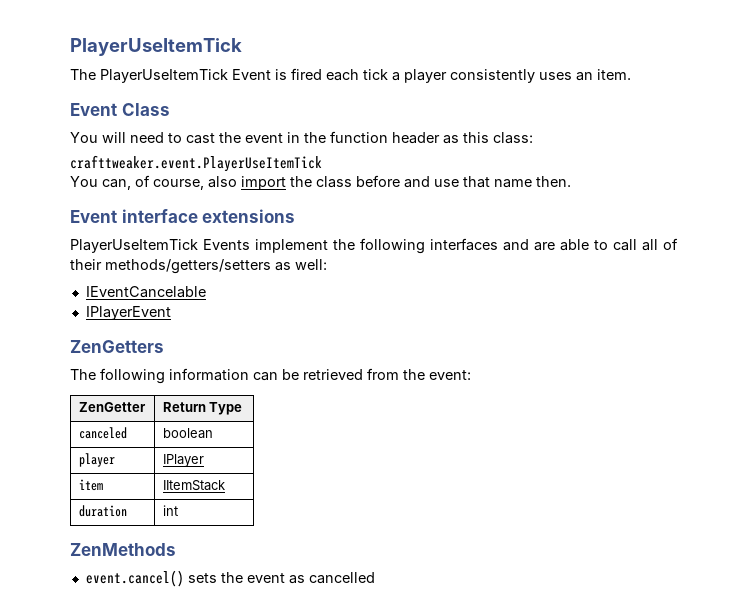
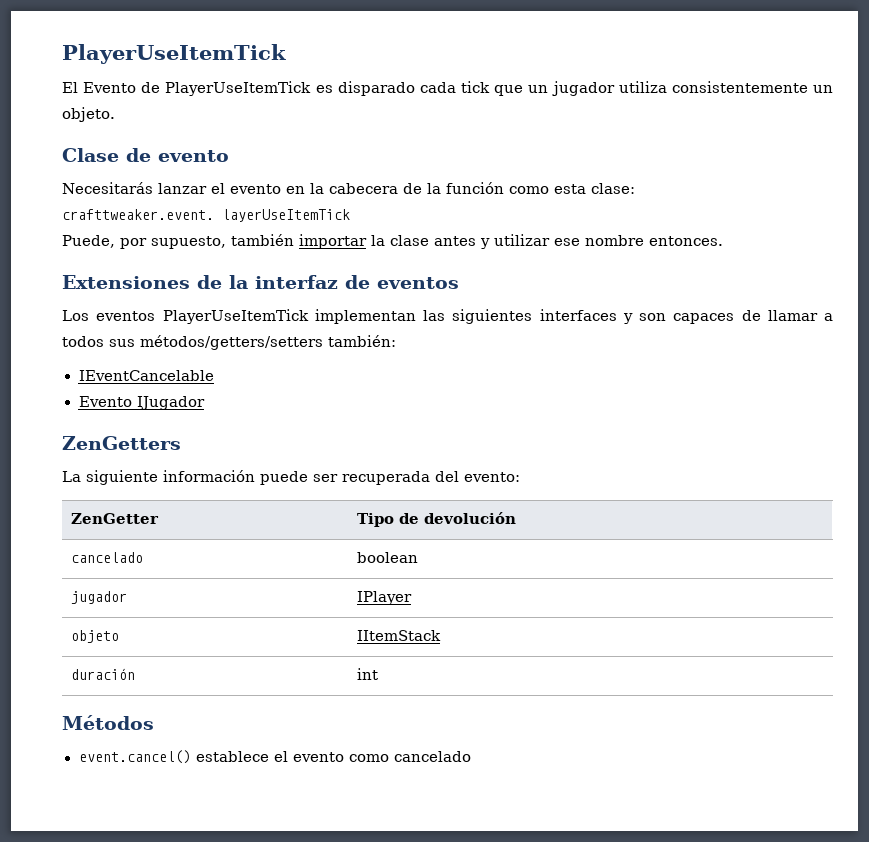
[70,68,631,83] [70,103,170,116] [70,131,533,144] [70,155,322,172] [70,175,571,190] [70,209,296,223] [70,238,678,254] [70,259,327,274] The PlayerUseItemTick Event is fired each tick a player consistently uses an item. // Event Class // You will need to cast the event in the function header as this class: // crafttweaker.event.PlayerUseItemTick // You can, of course, also import the class before and use that name then. // Event interface extensions // PlayerUseItemTick Events implement the following interfaces and are able to call all of their methods/getters/setters as well: -> [62,81,833,96] [62,107,115,122] [62,148,229,162] [62,182,635,194] [62,209,350,222] [62,234,723,249] [62,275,459,289] [62,309,833,324] [62,335,396,350] El Evento de PlayerUseItemTick es disparado cada tick que un jugador utiliza consistentemente un objeto. // Clase de evento // Necesitarás lanzar el evento en la cabecera de la función como esta clase: // crafttweaker.event. layerUseItemTick // Puede, por supuesto, también importar la clase antes y utilizar ese nombre entonces. // Extensiones de la interfaz de eventos // Los eventos PlayerUseItemTick implementan las siguientes interfaces y son capaces de llamar a todos sus métodos/getters/setters también:
[85,306,171,320] IPlayerEvent -> [78,396,205,410] Evento IJugador
[70,368,471,384] [78,402,146,412] [162,402,243,415] [78,427,127,439] The following information can be retrieved from the event: // ZenGetter | Return Type // canceled -> [62,470,520,485] [70,513,159,524] [356,512,516,527] [70,552,143,563] La siguiente información puede ser recuperada del evento: // ZenGetter | Tipo de devolución // cancelado
[78,453,115,467] player -> [70,591,127,604] jugador
[78,479,103,491] item -> [70,630,119,643] objeto
[78,505,127,517] duration -> [70,668,135,680] duración
[70,543,176,556] ZenMethods -> [62,715,154,730] Métodos
[187,572,375,584] sets the event as cancelled -> [195,751,471,762] establece el evento como cancelado

